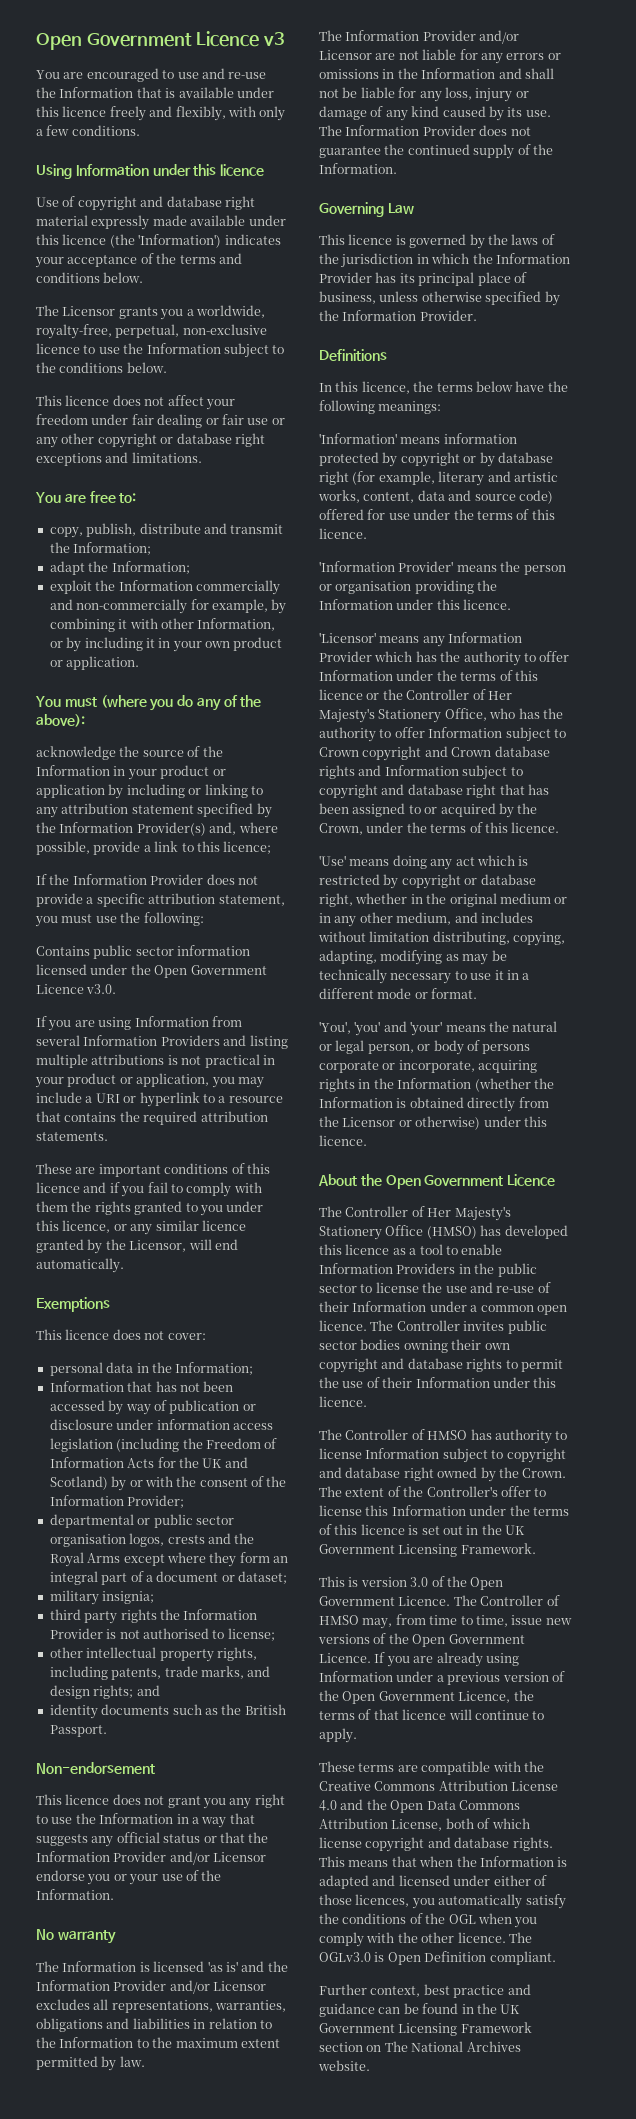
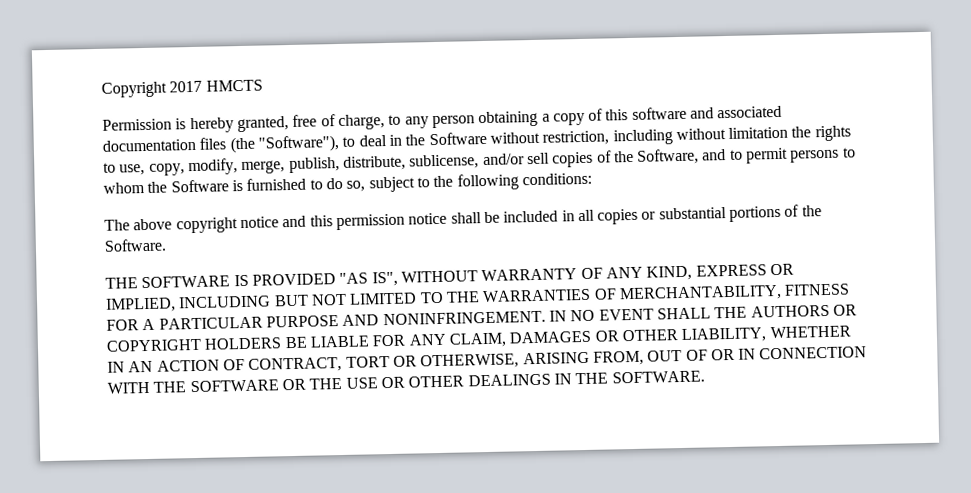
[36,31,285,50] [36,68,267,82] [36,87,274,98] [36,106,286,121] [36,125,140,136] [36,164,265,179] [36,196,255,211] [36,215,286,230] [36,234,281,248] [35,253,242,268] [36,272,144,283] [36,305,265,320] [36,324,267,339] [36,343,285,358] [36,362,167,373] [36,395,235,410] [36,414,285,428] [36,433,265,448] [36,452,202,466] [35,491,137,503] [49,523,284,538] [49,542,152,555] [49,561,190,575] [49,580,280,595] [49,599,287,614] [49,618,276,632] [49,637,283,652] [49,656,140,670] [35,695,262,711] [36,714,85,727] [36,746,223,760] [36,765,226,780] [36,784,263,799] [36,803,272,818] [36,822,278,836] [36,841,272,855] [36,874,258,885] [36,893,285,907] [35,912,204,927] [36,945,251,959] [36,964,267,978] [36,984,117,994] [36,1016,242,1031] [36,1035,288,1049] [36,1054,275,1068] [35,1073,264,1088] [36,1092,283,1107] [36,1111,268,1125] [36,1132,108,1141] [36,1163,270,1177] [36,1182,262,1197] [36,1201,264,1216] [36,1220,246,1235] [36,1239,238,1254] [36,1258,124,1273] [36,1297,110,1312] [36,1329,206,1340] [49,1362,254,1376] [49,1381,234,1392] [49,1400,256,1415] [49,1419,273,1430] [49,1438,278,1452] [49,1457,248,1468] [49,1476,287,1491] [49,1495,185,1508] [49,1514,234,1528] [49,1533,255,1547] [49,1552,288,1567] [49,1571,287,1585] [49,1590,155,1605] [49,1609,258,1624] [49,1628,275,1641] [49,1647,257,1662] [49,1666,271,1680] [49,1685,160,1699] [49,1704,286,1719] [49,1725,107,1737] [36,1762,155,1774] [36,1794,285,1809] [36,1813,255,1828] [36,1832,269,1847] [36,1851,267,1865] [36,1870,222,1885] [36,1889,114,1900] [36,1929,116,1944] [36,1961,288,1972] [36,1980,267,1994] [36,1999,287,2013] [36,2018,272,2032] [36,2037,280,2048] [36,2056,145,2071] [319,30,520,44] [319,49,561,64] [319,68,554,79] [319,87,529,102] [319,106,551,121] [319,125,531,136] [319,144,553,159] [319,163,397,174] [319,202,414,217] [319,234,555,249] [319,253,570,268] [319,272,527,286] [319,291,560,306] [319,310,477,321] [319,349,387,361] [319,381,568,394] [319,400,442,414] [319,433,517,444] [319,452,553,467] [319,471,558,486] [318,490,553,504] [319,509,555,520] [319,528,367,539] [319,561,566,575] [319,580,498,594] [319,599,512,610] [319,632,523,647] [319,651,570,666] [319,670,538,681] [319,689,512,700] [319,708,563,723] [319,727,566,742] [319,746,550,761] [319,765,523,780] [319,784,549,799] [319,803,538,818] [319,822,560,835] [319,855,529,870] [319,874,536,889] [319,893,568,907] [319,912,533,927] [318,931,566,946] [319,950,507,965] [319,969,530,984] [319,988,478,999] [319,1021,558,1036] [319,1040,531,1055] [319,1060,538,1073] [319,1078,554,1092] [319,1097,549,1112] [319,1116,547,1130] [319,1135,367,1146] [318,1174,556,1189] [319,1206,511,1221] [319,1225,568,1240] [319,1244,503,1255] [319,1263,537,1277] [319,1282,551,1293] [319,1301,567,1315] [319,1320,547,1334] [319,1339,510,1353] [319,1358,563,1373] [319,1377,557,1388] [319,1396,367,1407] [319,1429,568,1444] [319,1448,566,1463] [319,1467,567,1482] [319,1486,547,1497] [319,1505,569,1516] [319,1524,525,1535] [319,1543,536,1557] [319,1576,504,1590] [319,1595,560,1606] [319,1614,572,1629] [318,1633,525,1647] [319,1652,519,1667] [319,1671,565,1685] [319,1690,534,1704] [319,1709,545,1720] [319,1728,357,1743] [319,1761,544,1775] [319,1780,559,1791] [319,1799,520,1813] [319,1818,530,1831] [319,1837,553,1852] [319,1856,568,1867] [319,1875,547,1889] [319,1894,566,1909] [319,1913,538,1928] [319,1932,532,1947] [319,1951,556,1965] [319,1984,531,1998] [319,2003,521,2017] [319,2022,532,2036] [319,2041,521,2052] [318,2060,370,2071] Open Government Licence v3 // You are encouraged to use and re-use the Information that is available under this licence freely and flexibly, with only a few conditions. // Using Information under this licence // Use of copyright and database right material expressly made available under this licence (the 'Information') indicates your acceptance of the terms and conditions below. // The Licensor grants you a worldwide, royalty-free, perpetual, non-exclusive licence to use the Information subject to the conditions below. // This licence does not affect your freedom under fair dealing or fair use or any other copyright or database right exceptions and limitations. // You are free to: // copy, publish, distribute and transmit the Information; // adapt the Information; // exploit the Information commercially and non-commercially for example, by combining it with other Information, or by including it in your own product or application. // You must (where you do any of the above): // acknowledge the source of the Information in your product or application by including or linking to any attribution statement specified by the Information Provider(s) and, where possible, provide a link to this licence; // If the Information Provider does not provide a specific attribution statement, you must use the following: // Contains public sector information licensed under the Open Government Licence v3.0. // If you are using Information from several Information Providers and listing multiple attributions is not practical in your product or application, you may include a URI or hyperlink to a resource that contains the required attribution statements. // These are important conditions of this licence and if you fail to comply with them the rights granted to you under this licence, or any similar licence granted by the Licensor, will end automatically. // Exemptions // This licence does not cover: // personal data in the Information; // Information that has not been accessed by way of publication or disclosure under information access legislation (including the Freedom of Information Acts for the UK and Scotland) by or with the consent of the Information Provider; // departmental or public sector organisation logos, crests and the Royal Arms except where they form an integral part of a document or dataset; // military insignia; // third party rights the Information Provider is not authorised to license; // other intellectual property rights, including patents, trade marks, and design rights; and // identity documents such as the British Passport. // Non-endorsement // This licence does not grant you any right to use the Information in a way that suggests any official status or that the Information Provider and/or Licensor endorse you or your use of the Information. // No warranty // The Information is licensed 'as is' and the Information Provider and/or Licensor excludes all representations, warranties, obligations and liabilities in relation to the Information to the maximum extent permitted by law. // The Information Provider and/or Licensor are not liable for any errors or omissions in the Information and shall not be liable for any loss, injury or damage of any kind caused by its use. The Information Provider does not guarantee the continued supply of the Information. // Governing Law // This licence is governed by the laws of the jurisdiction in which the Information Provider has its principal place of business, unless otherwise specified by the Information Provider. // Definitions // In this licence, the terms below have the following meanings: // 'Information' means information protected by copyright or by database right (for example, literary and artistic works, content, data and source code) offered for use under the terms of this licence. // 'Information Provider' means the person or organisation providing the Information under this licence. // 'Licensor' means any Information Provider which has the authority to offer Information under the terms of this licence or the Controller of Her Majesty's Stationery Office, who has the authority to offer Information subject to Crown copyright and Crown database rights and Information subject to copyright and database right that has been assigned to or acquired by the Crown, under the terms of this licence. // 'Use' means doing any act which is restricted by copyright or database right, whether in the original medium or in any other medium, and includes without limitation distributing, copying, adapting, modifying as may be technically necessary to use it in a different mode or format. // 'You', 'you' and 'your' means the natural or legal person, or body of persons corporate or incorporate, acquiring rights in the Information (whether the Information is obtained directly from the Licensor or otherwise) under this licence. // About the Open Government Licence // The Controller of Her Majesty's Stationery Office (HMSO) has developed this licence as a tool to enable Information Providers in the public sector to license the use and re-use of their Information under a common open licence. The Controller invites public sector bodies owning their own copyright and database rights to permit the use of their Information under this licence. // The Controller of HMSO has authority to license Information subject to copyright and database right owned by the Crown. The extent of the Controller's offer to license this Information under the terms of this licence is set out in the UK Government Licensing Framework. // This is version 3.0 of the Open Government Licence. The Controller of HMSO may, from time to time, issue new versions of the Open Government Licence. If you are already using Information under a previous version of the Open Government Licence, the terms of that licence will continue to apply. // These terms are compatible with the Creative Commons Attribution License 4.0 and the Open Data Commons Attribution License, both of which license copyright and database rights. This means that when the Information is adapted and licensed under either of those licences, you automatically satisfy the conditions of the OGL when you comply with the other licence. The OGLv3.0 is Open Definition compliant. // Further context, best practice and guidance can be found in the UK Government Licensing Framework section on The National Archives website. -> [101,79,263,98] [102,105,783,134] [102,125,851,154] [103,147,856,176] [103,172,592,194] [104,204,822,234] [104,238,167,252] [105,263,794,289] [105,283,851,313] [106,304,857,331] [106,325,851,352] [107,346,868,373] [107,370,705,394] Copyright 2017 HMCTS // Permission is hereby granted, free of charge, to any person obtaining a copy of this software and associated documentation files (the "Software"), to deal in the Software without restriction, including without limitation the rights to use, copy, modify, merge, publish, distribute, sublicense, and/or sell copies of the Software, and to permit persons to whom the Software is furnished to do so, subject to the following conditions: // The above copyright notice and this permission notice shall be included in all copies or substantial portions of the Software. // THE SOFTWARE IS PROVIDED "AS IS", WITHOUT WARRANTY OF ANY KIND, EXPRESS OR IMPLIED, INCLUDING BUT NOT LIMITED TO THE WARRANTIES OF MERCHANTABILITY, FITNESS FOR A PARTICULAR PURPOSE AND NONINFRINGEMENT. IN NO EVENT SHALL THE AUTHORS OR COPYRIGHT HOLDERS BE LIABLE FOR ANY CLAIM, DAMAGES OR OTHER LIABILITY, WHETHER IN AN ACTION OF CONTRACT, TORT OR OTHERWISE, ARISING FROM, OUT OF OR IN CONNECTION WITH THE SOFTWARE OR THE USE OR OTHER DEALINGS IN THE SOFTWARE.

